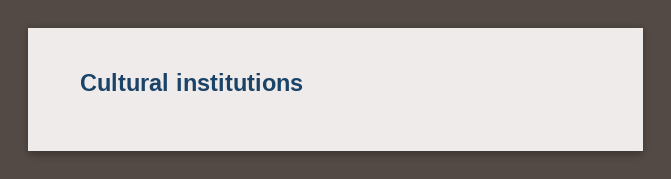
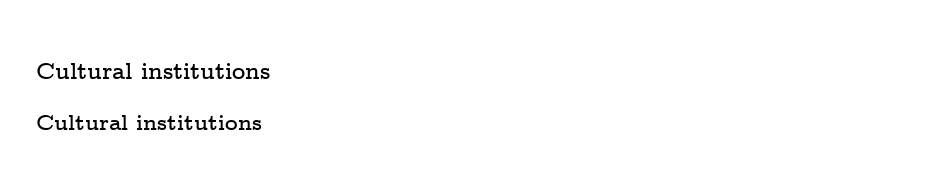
[80,73,303,91] Cultural institutions -> [36,63,270,79] [36,115,262,130] Cultural institutions // Cultural institutions

